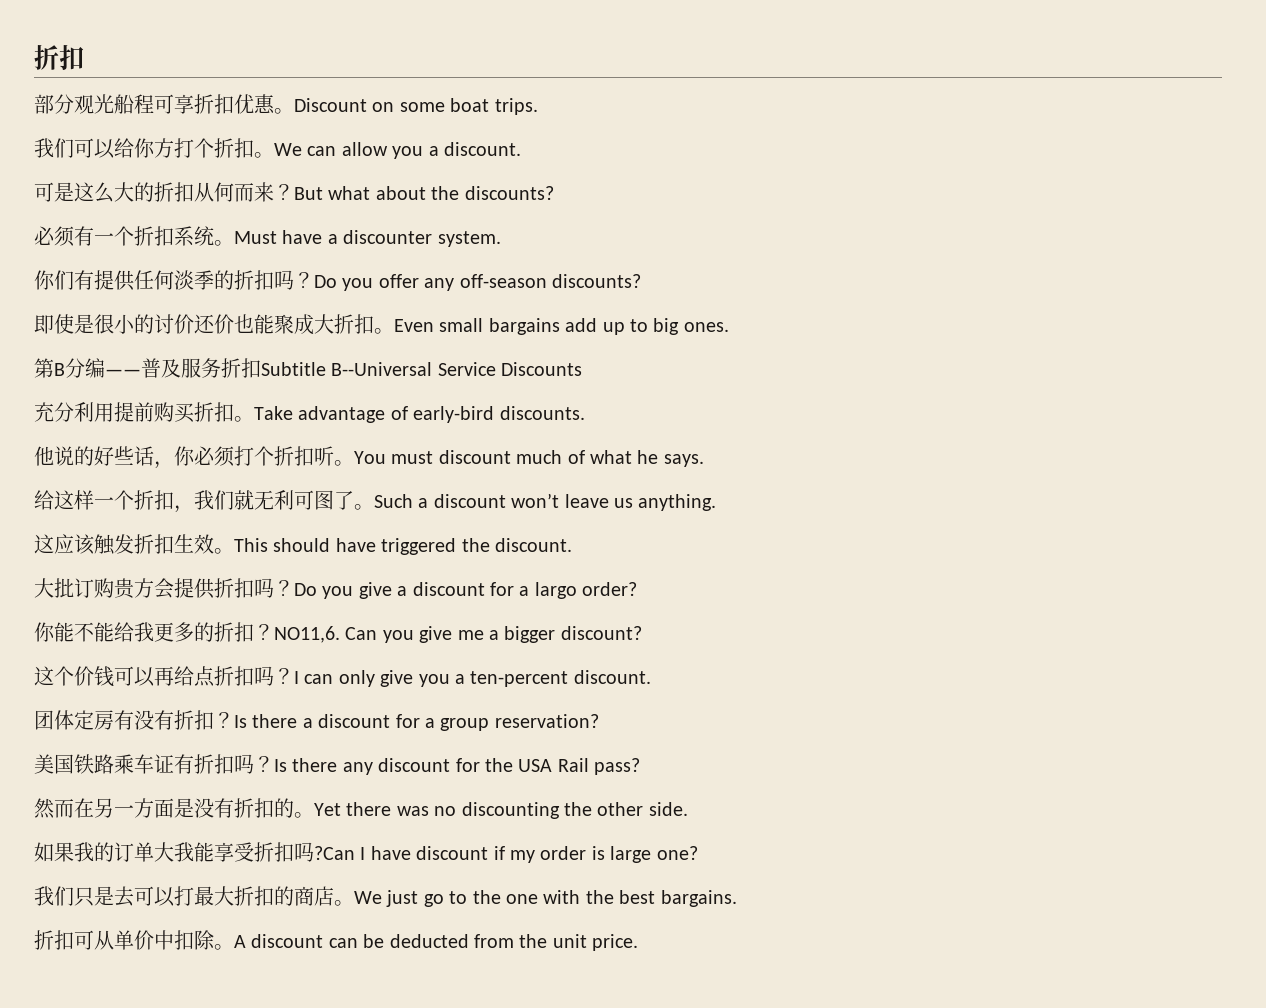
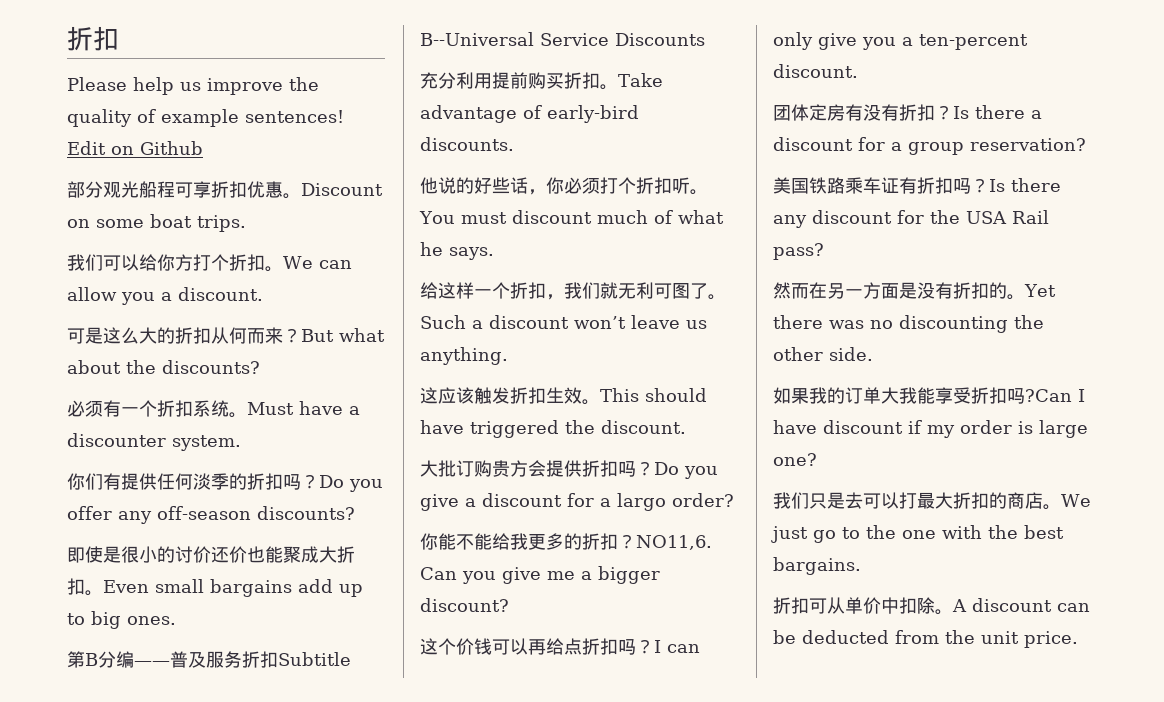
[34,45,84,70] 折扣 -> [67,26,119,51] [67,77,319,95] [67,109,344,127] [67,141,203,155] 折扣 // Please help us improve the quality of example sentences! Edit on Github

